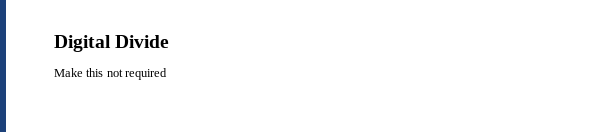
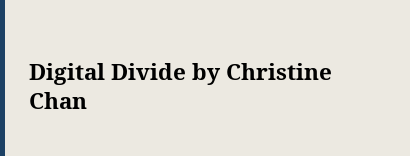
[54,68,168,80] // Make this not required -> [192,63,333,85] [29,92,87,109] by Christine Chan

